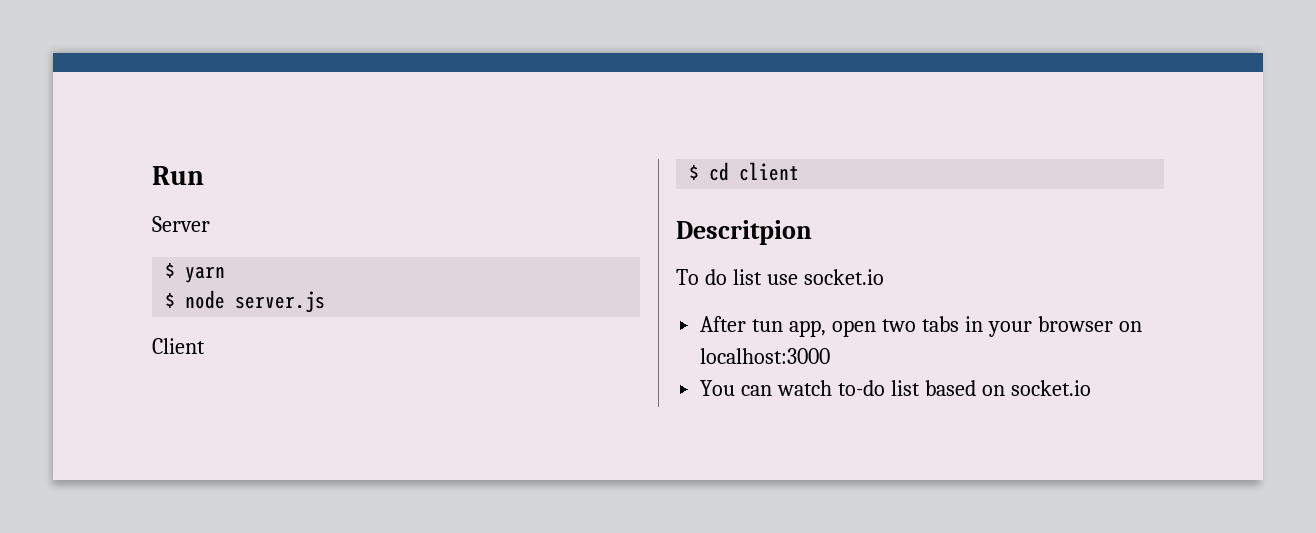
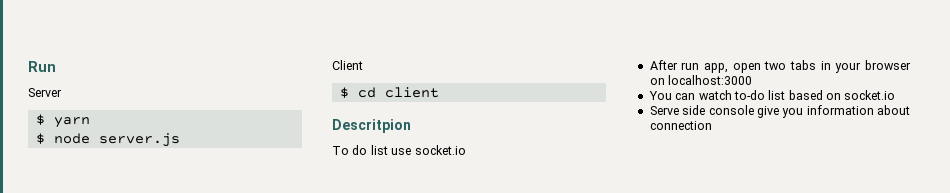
[752,319,784,332] tun -> [681,62,700,70] run
(1091, 388) none -> [649,105,910,118] [649,121,712,130] // Serve side console give you information about connection

